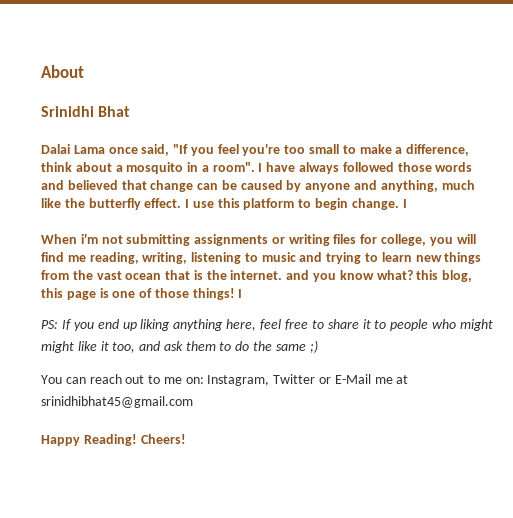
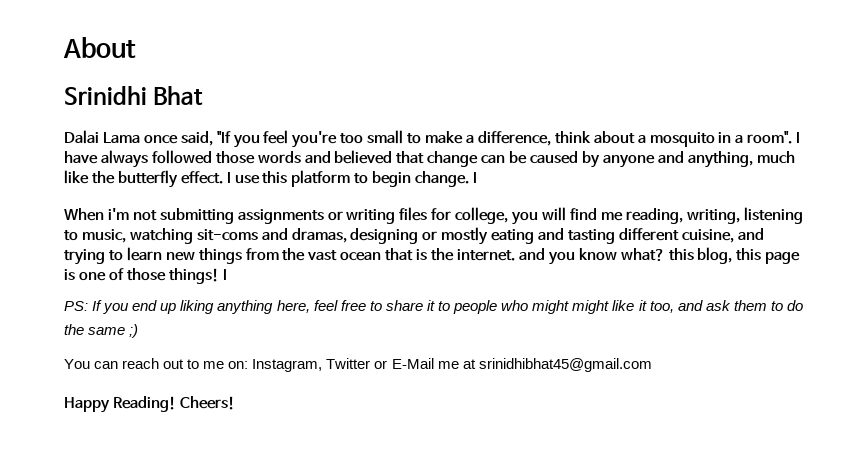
[261,252,296,262] music -> [81,227,734,245] music, watching sit-coms and dramas, designing or mostly eating and tasting different cuisine,

